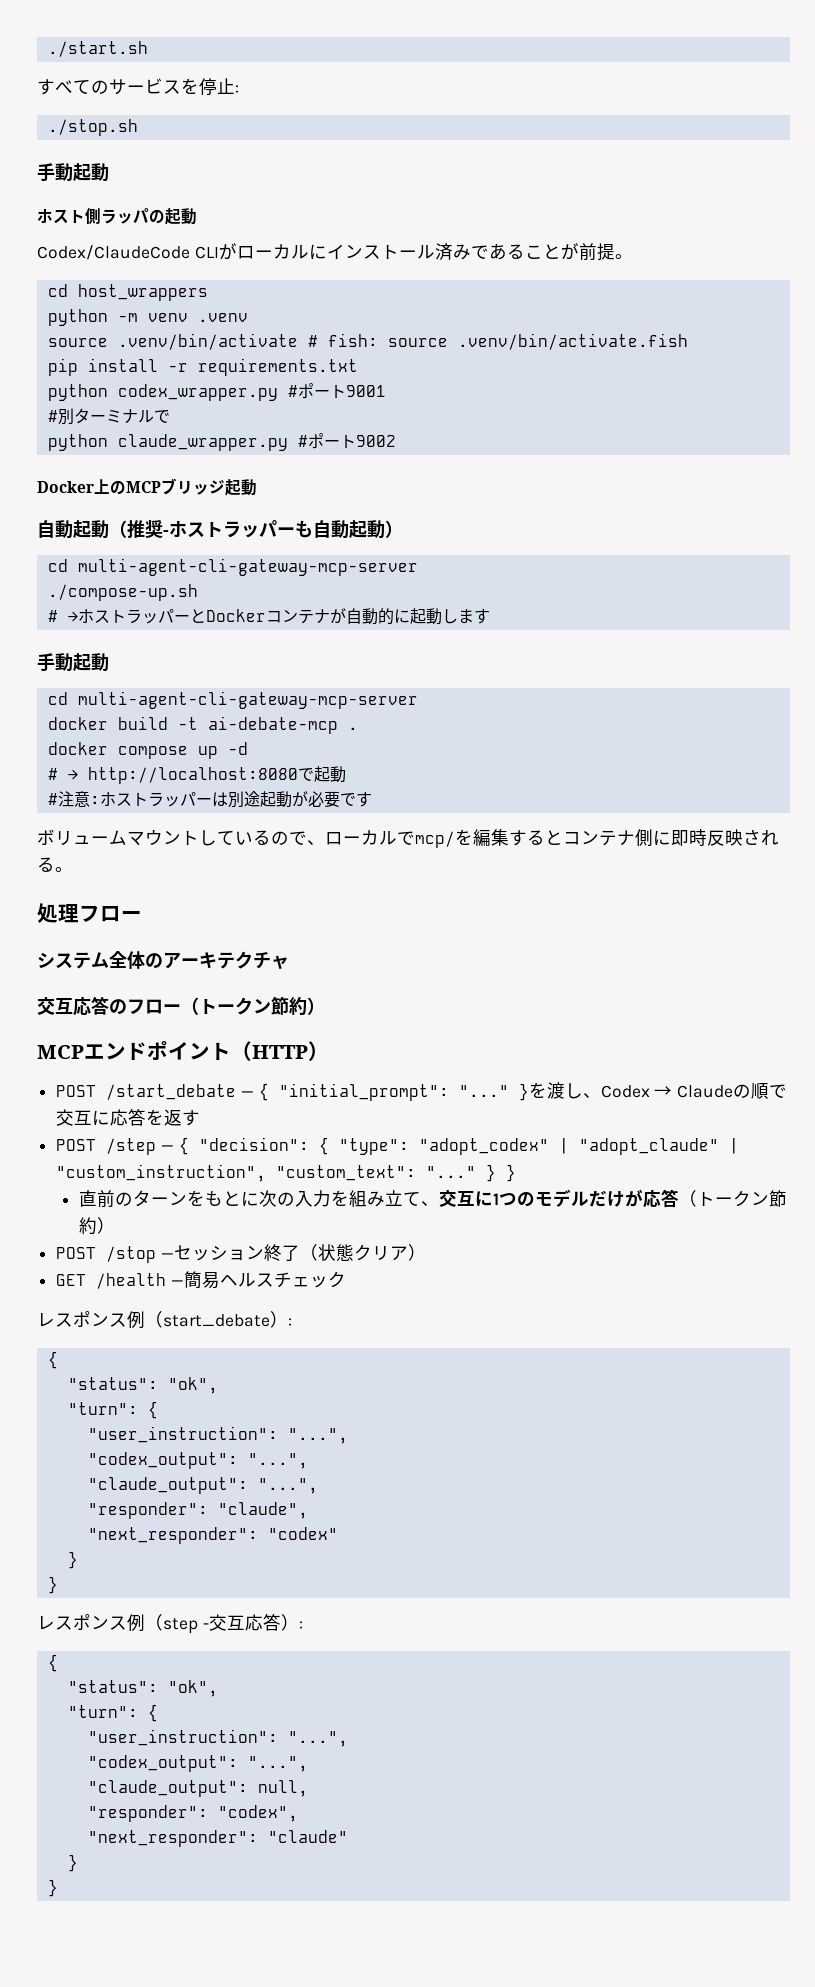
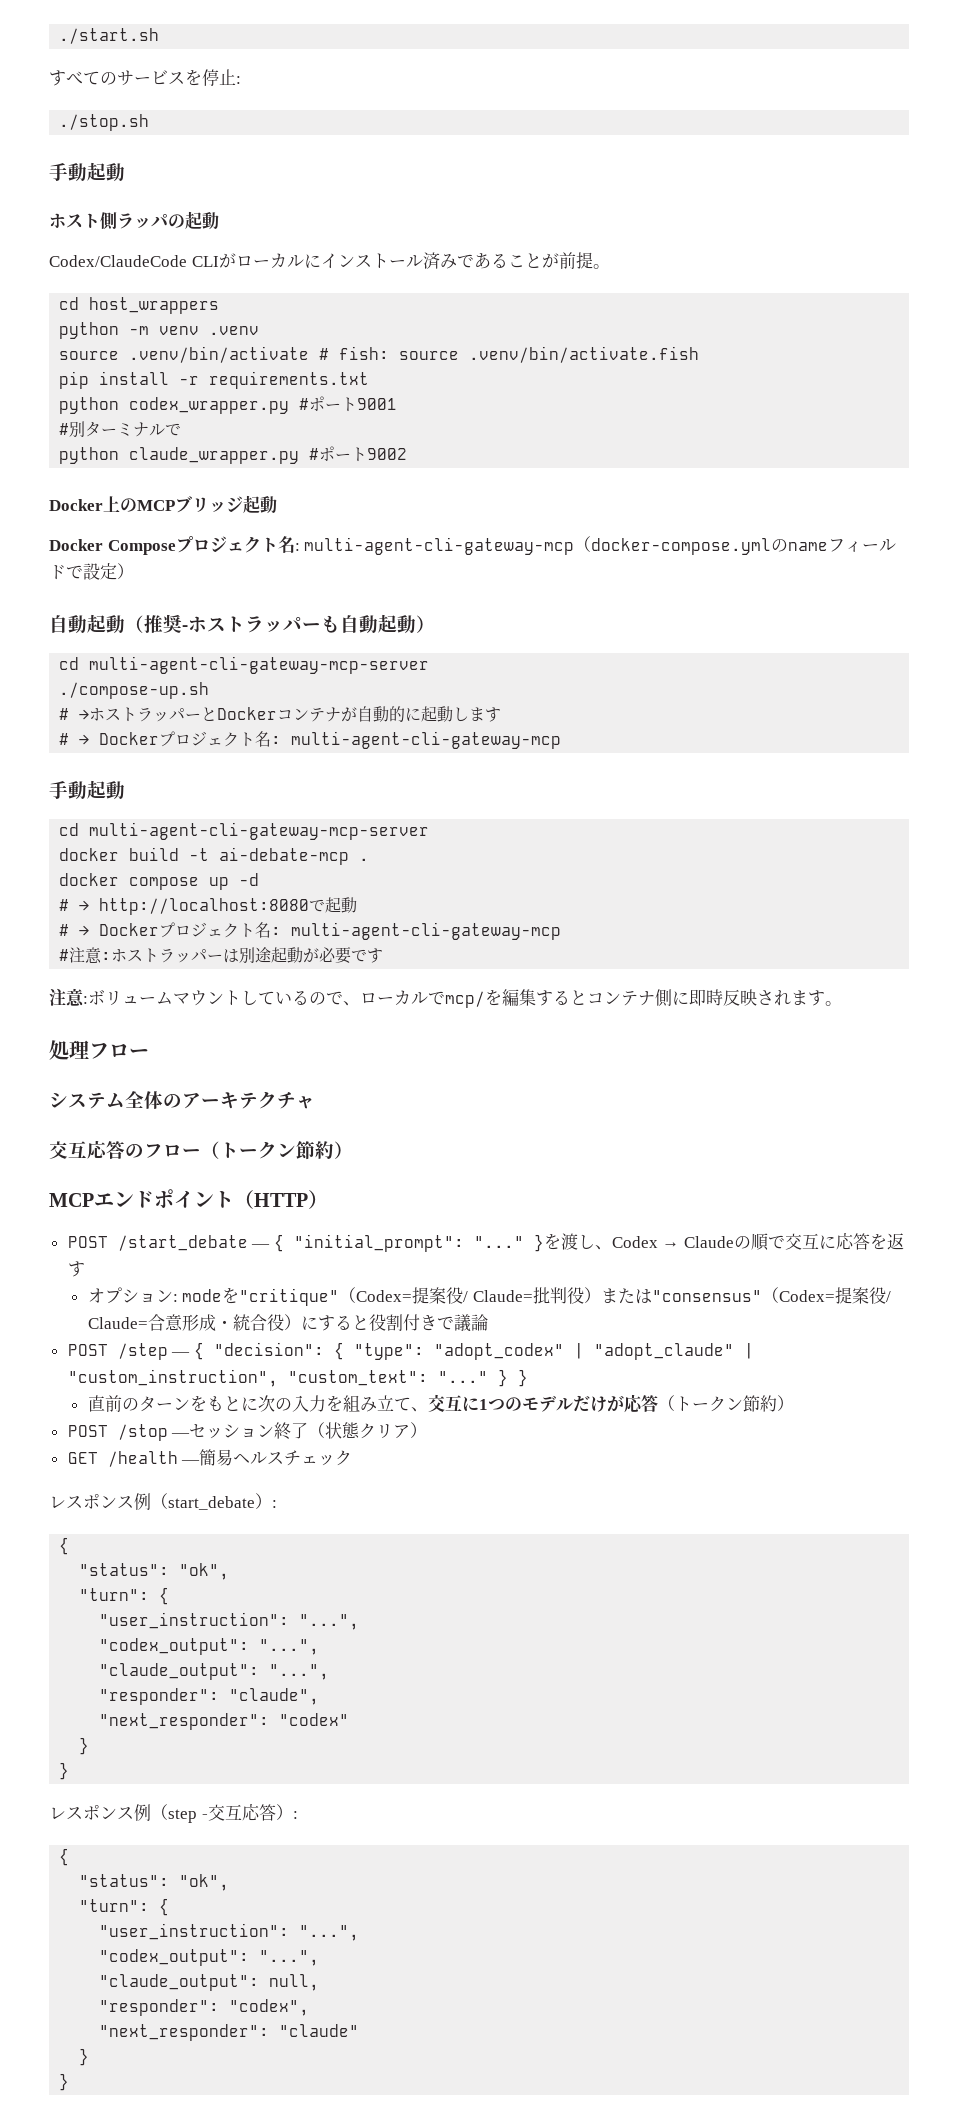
(257, 487) none -> [49,536,897,555] [49,563,134,580] // Docker Composeプロジェクト名: multi-agent-cli-gateway-mcp（docker-compose.ymlのnameフィールドで設定）
(490, 616) none -> [59,731,562,749] // # → Dockerプロジェクト名: multi-agent-cli-gateway-mcp
(346, 774) none -> [59,922,562,940] // # → Dockerプロジェクト名: multi-agent-cli-gateway-mcp
(372, 799) none -> [49,988,88,1007] 注意:
[37,857,55,872] る -> [791,990,825,1006] ます
(201, 1118) none -> [87,1287,891,1306] [87,1314,488,1332] // オプション: modeを"critique"（Codex=提案役/ Claude=批判役）または"consensus"（Codex=提案役/ Claude=合意形成・統合役）にすると役割付きで議論

